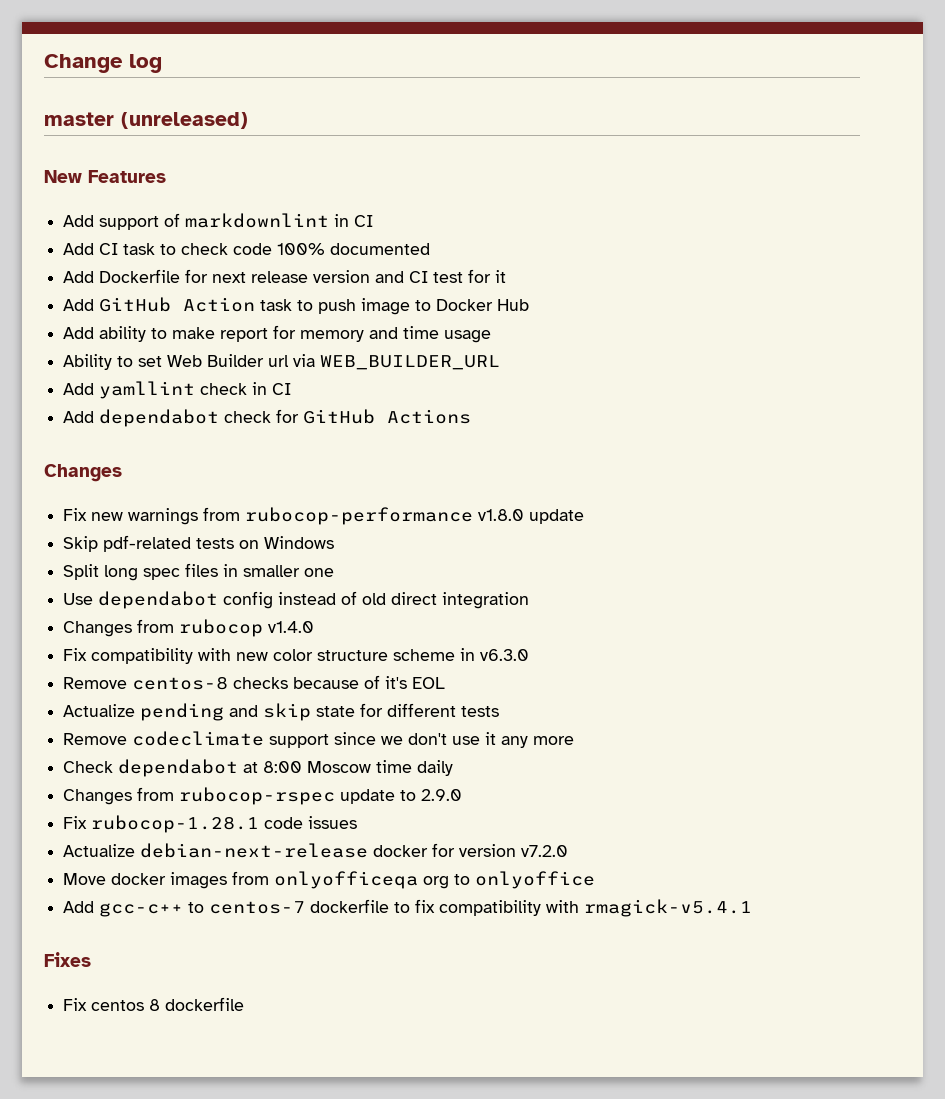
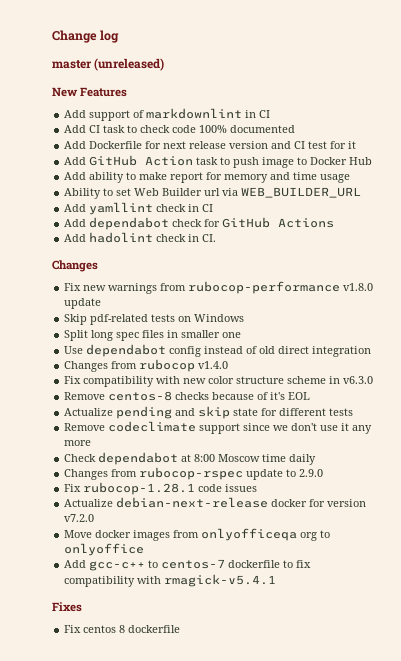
(472, 416) none -> [64,232,217,243] // Add hadolint check in CI.

